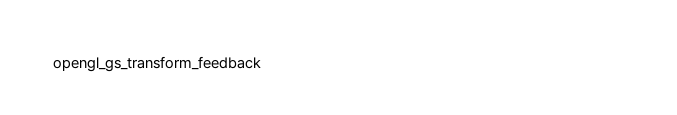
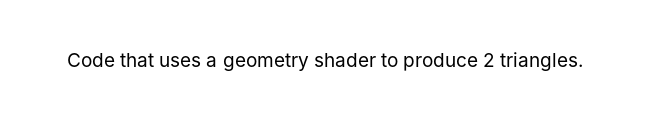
[53,56,261,72] opengl_gs_transform_feedback -> [67,52,584,71] Code that uses a geometry shader to produce 2 triangles.

